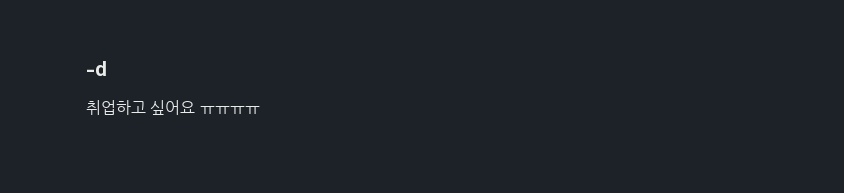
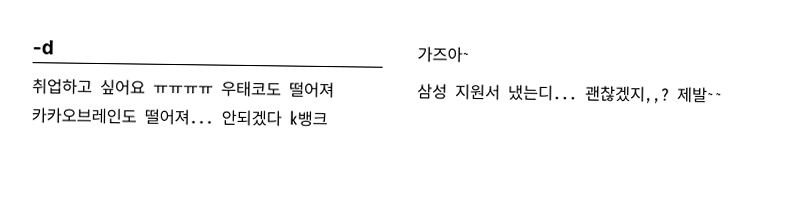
(260, 110) none -> [221,80,335,99] [31,107,328,128] [417,46,471,63] [417,83,724,104] 우태코도 떨어져 카카오브레인도 떨어져... 안되겠다 k뱅크 가즈아~ // 삼성 지원서 냈는디... 괜찮겠지,,? 제발~~

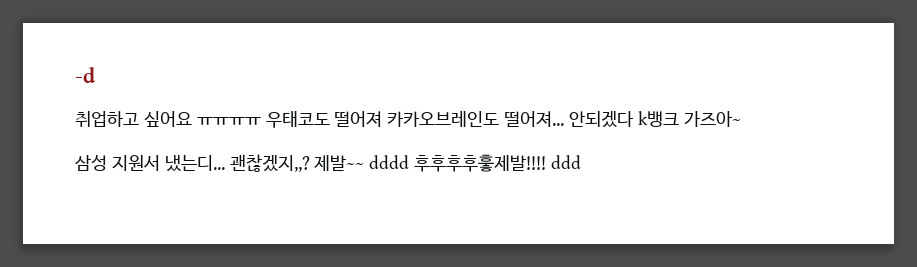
(724, 95) none -> [369,154,582,172] dddd 후후후후훟제발!!!! ddd

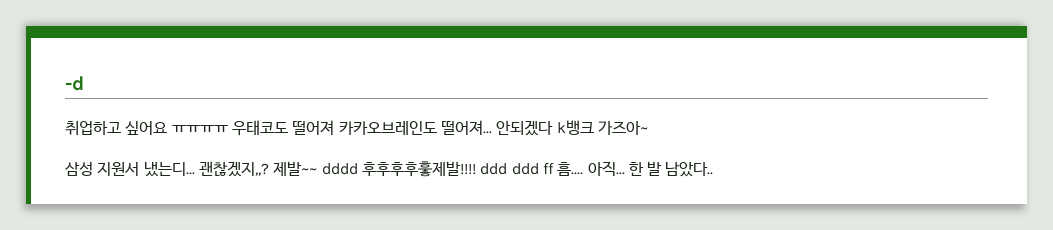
(582, 162) none -> [511,161,714,177] ddd ff 흠.... 아직... 한 발 남았다..

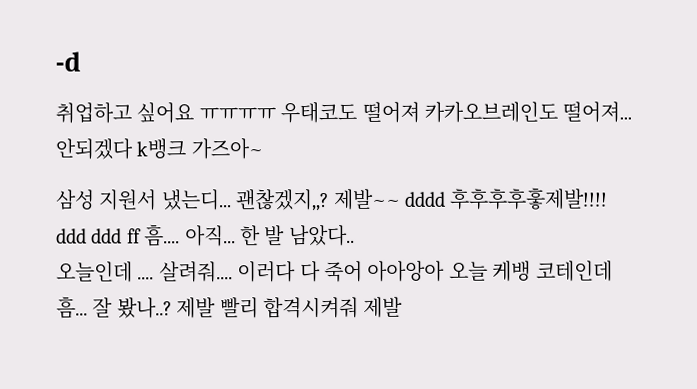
(714, 169) none -> [56,260,613,283] [56,296,404,319] // 오늘인데 .... 살려줘.... 이러다 다 죽어 아아앙아 오늘 케뱅 코테인데 흠... 잘 봤나..? 제발 빨리 합격시켜줘 제발

